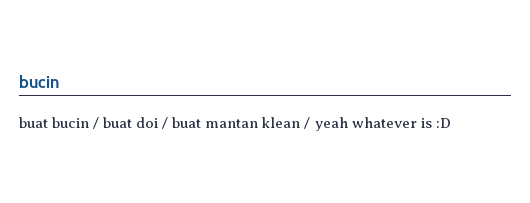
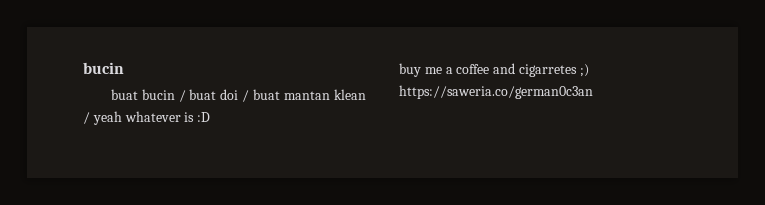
(451, 123) none -> [399,63,589,77] [399,85,593,99] // buy me a coffee and cigarretes ;) https://saweria.co/german0c3an

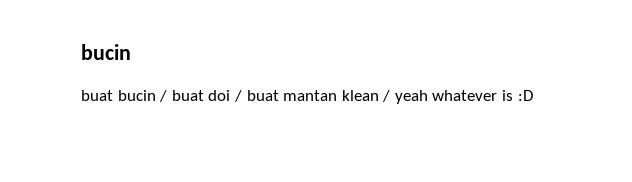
[399,63,589,77] [399,85,593,99] // buy me a coffee and cigarretes ;) https://saweria.co/german0c3an -> (533, 95) none

